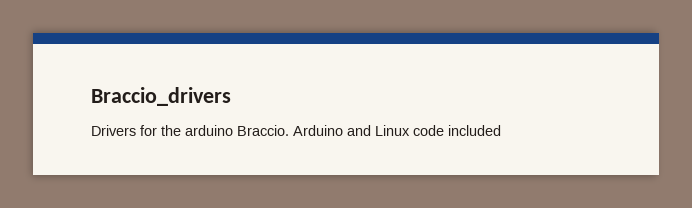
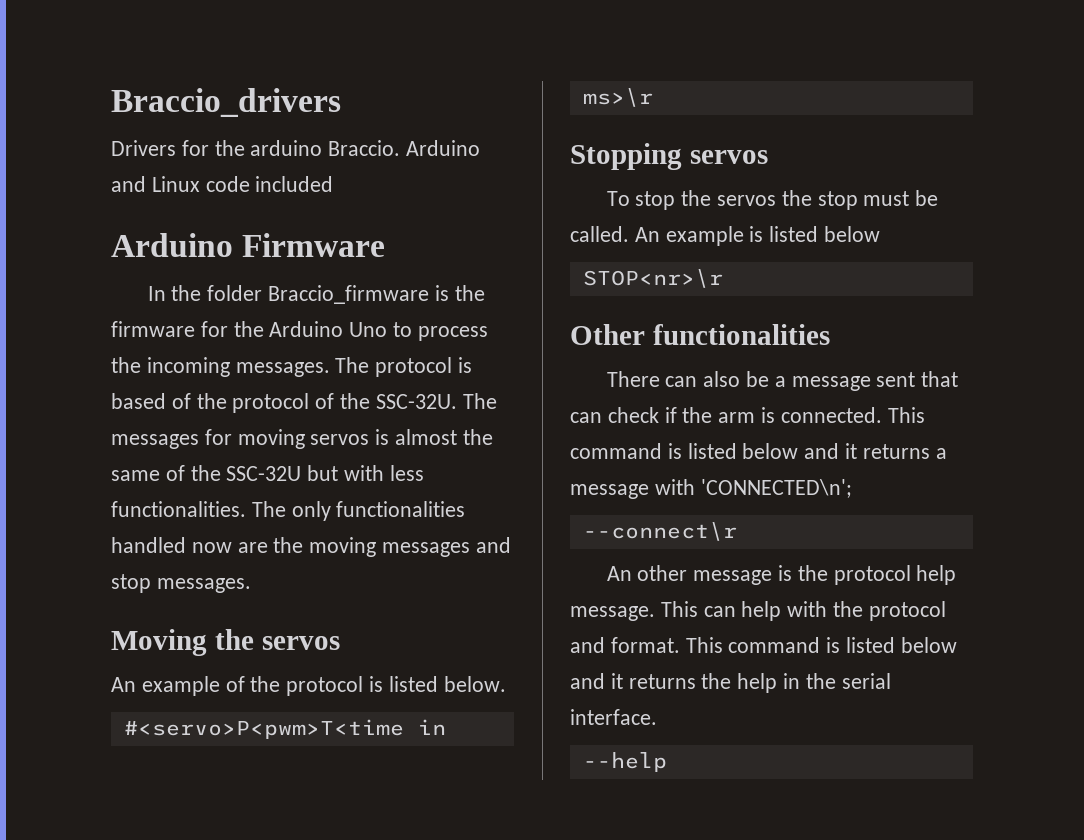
(501, 130) none -> [111,233,386,257] [147,285,485,304] [111,321,488,341] [111,357,473,377] [111,393,497,413] [111,429,493,449] [111,465,424,481] [111,501,466,521] [111,537,511,557] [111,574,251,593] [111,629,340,656] [111,676,506,696] [123,719,446,739] [582,88,653,107] [570,143,768,170] [606,190,939,210] [570,226,881,246] [582,269,723,288] [570,324,830,345] [606,371,959,391] [570,407,925,423] [570,443,947,459] [570,479,852,499] [582,522,737,541] [606,565,957,585] [570,601,946,621] [570,637,957,653] [570,673,891,693] [570,709,657,725] [582,752,667,772] // Arduino Firmware // In the folder Braccio_firmware is the firmware for the Arduino Uno to process the incoming messages. The protocol is based of the protocol of the SSC-32U. The messages for moving servos is almost the same of the SSC-32U but with less functionalities. The only functionalities handled now are the moving messages and stop messages. // Moving the servos // An example of the protocol is listed below. // #<servo>P<pwm>T<time in ms>\r // Stopping servos // To stop the servos the stop must be called. An example is listed below // STOP<nr>\r // Other functionalities // There can also be a message sent that can check if the arm is connected. This command is listed below and it returns a message with 'CONNECTED\n'; // --connect\r // An other message is the protocol help message. This can help with the protocol and format. This command is listed below and it returns the help in the serial interface. // --help

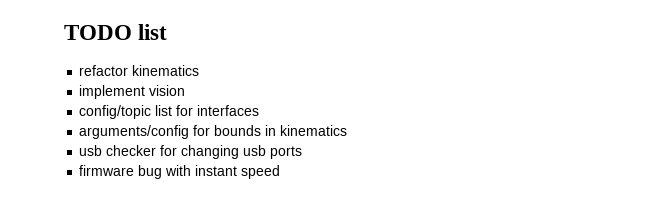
[111,88,341,117] [111,140,481,156] [111,176,334,192] [111,233,386,257] [147,285,485,304] [111,321,488,341] [111,357,473,377] [111,393,497,413] [111,429,493,449] [111,465,424,481] [111,501,466,521] [111,537,511,557] [111,574,251,593] [111,629,340,656] [111,676,506,696] [123,719,446,739] [582,88,653,107] [570,143,768,170] [606,190,939,210] [570,226,881,246] [582,269,723,288] [570,324,830,345] [606,371,959,391] [570,407,925,423] [570,443,947,459] [570,479,852,499] [582,522,737,541] [606,565,957,585] [570,601,946,621] [570,637,957,653] [570,673,891,693] [570,709,657,725] [582,752,667,772] Braccio_drivers // Drivers for the arduino Braccio. Arduino and Linux code included // Arduino Firmware // In the folder Braccio_firmware is the firmware for the Arduino Uno to process the incoming messages. The protocol is based of the protocol of the SSC-32U. The messages for moving servos is almost the same of the SSC-32U but with less functionalities. The only functionalities handled now are the moving messages and stop messages. // Moving the servos // An example of the protocol is listed below. // #<servo>P<pwm>T<time in ms>\r // Stopping servos // To stop the servos the stop must be called. An example is listed below // STOP<nr>\r // Other functionalities // There can also be a message sent that can check if the arm is connected. This command is listed below and it returns a message with 'CONNECTED\n'; // --connect\r // An other message is the protocol help message. This can help with the protocol and format. This command is listed below and it returns the help in the serial interface. // --help -> [64,24,168,40] [79,65,200,76] [79,85,186,99] [79,105,260,119] [79,125,348,139] [79,145,303,159] [79,165,281,179] TODO list // refactor kinematics // implement vision // config/topic list for interfaces // arguments/config for bounds in kinematics // usb checker for changing usb ports // firmware bug with instant speed

